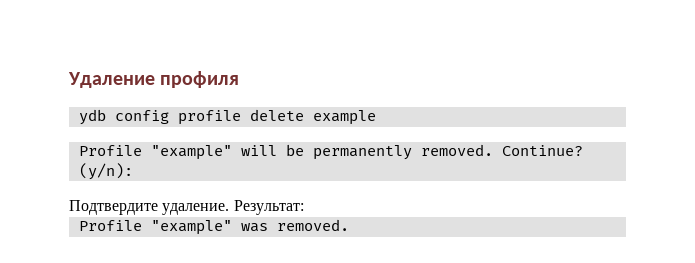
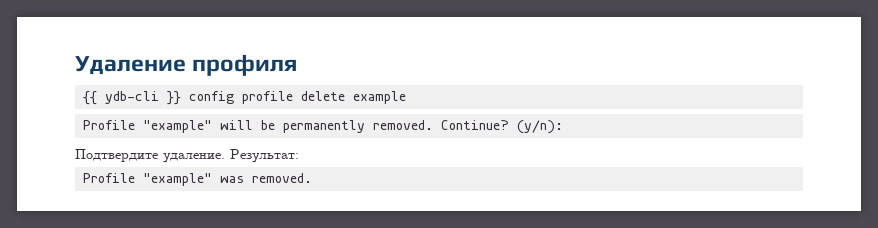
[78,109,106,125] ydb -> [83,91,182,105] {{ ydb-cli }}

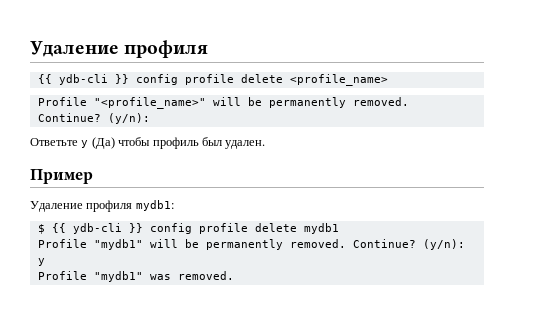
[353,91,407,104] [83,120,213,133] example // Profile "example" -> [289,74,388,86] [37,97,206,109] <profile_name> // Profile "<profile_name>"
[75,149,299,163] [83,173,213,186] Подтвердите удаление. Результат: // Profile "example" -> [30,137,266,149] [30,169,93,184] [30,200,174,212] [37,223,339,234] [37,239,465,250] [37,258,45,266] [37,271,143,282] Ответьте y (Да) чтобы профиль был удален. // Пример // Удаление профиля mydb1: // $ {{ ydb-cli }} config profile delete mydb1 // Profile "mydb1" will be permanently removed. Continue? (y/n): y // Profile "mydb1"

